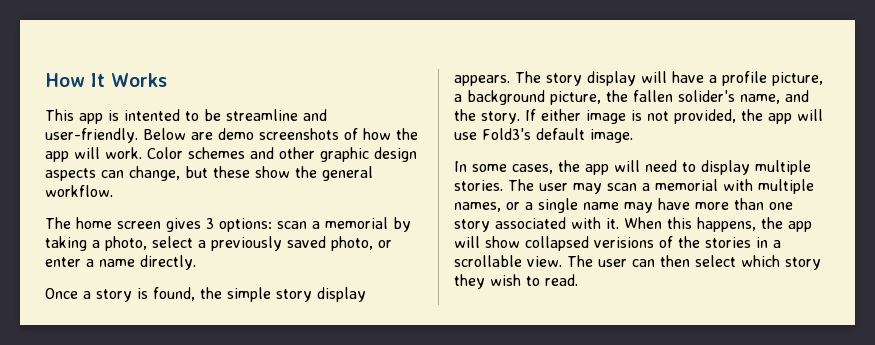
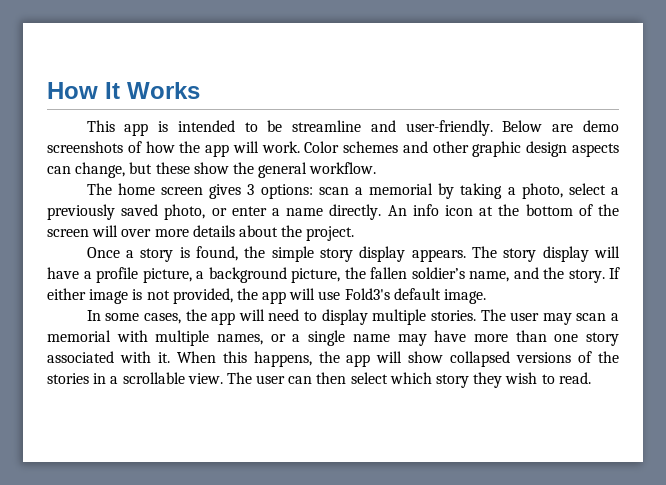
[124,109,180,121] intented -> [177,120,235,132] intended
(196, 262) none -> [387,204,619,216] [47,225,355,241] An info icon at the bottom of the screen will over more details about the project.
[678,90,735,102] solider's -> [411,267,465,279] soldier’s
[594,237,654,248] verisions -> [516,352,572,363] versions

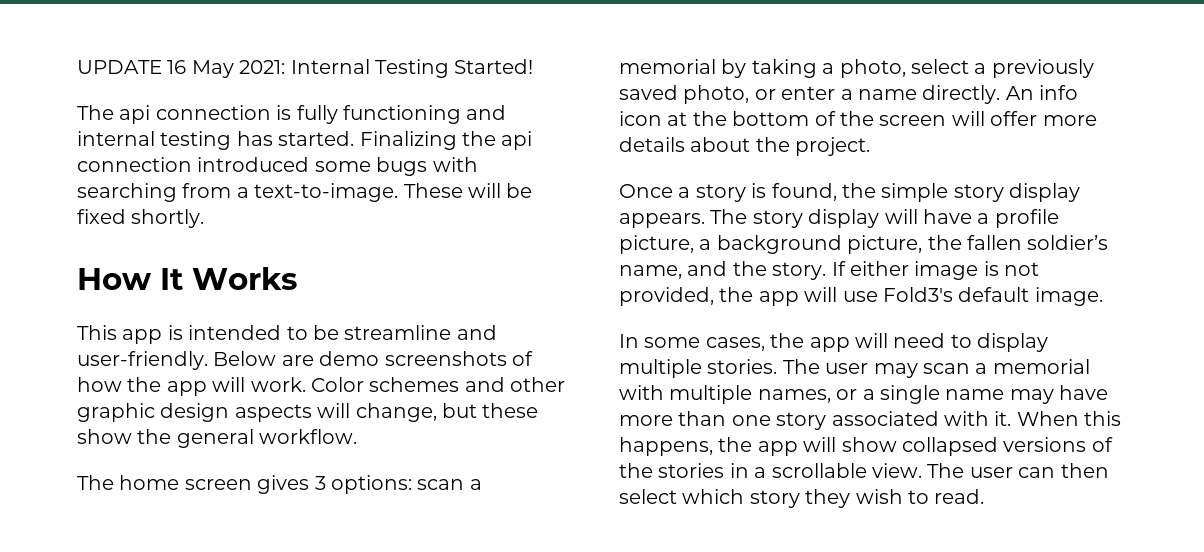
(47, 90) none -> [77,59,534,78] [77,105,507,124] [77,131,533,150] [77,157,478,176] [77,183,533,202] [77,209,205,228] UPDATE 16 May 2021: Internal Testing Started! // The api connection is fully functioning and internal testing has started. Finalizing the api connection introduced some bugs with searching from a text-to-image. These will be fixed shortly. //
[47,166,71,174] can -> [317,403,351,418] will
[121,229,152,237] over -> [990,111,1038,126] offer

